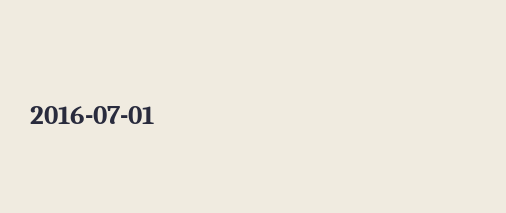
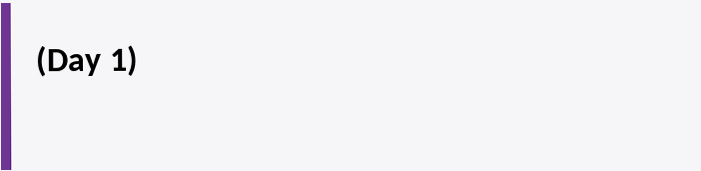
[30,106,154,124] 2016-07-01 -> [35,44,139,78] (Day 1)

